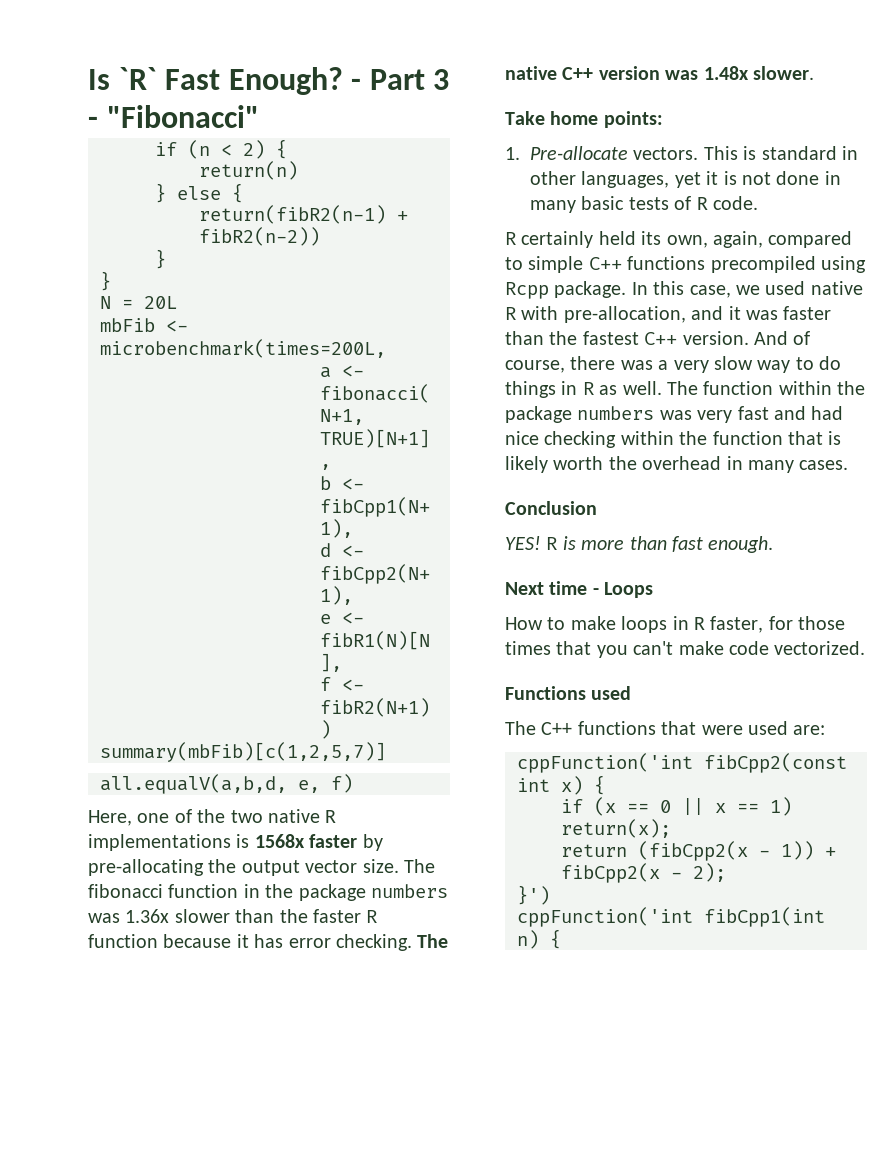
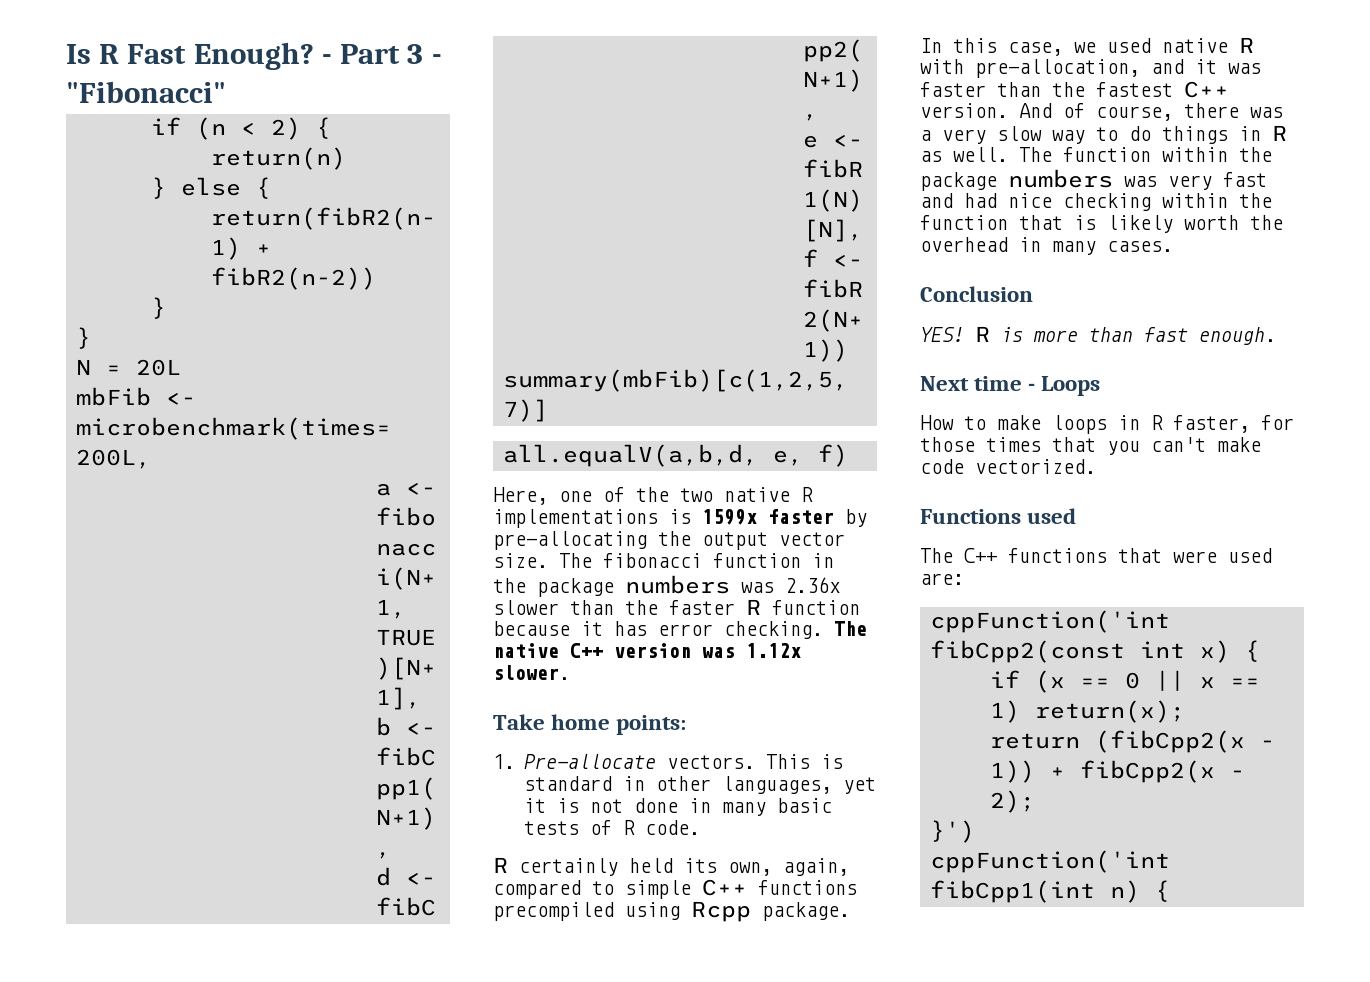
[118,67,157,90] `R` -> [99,44,120,64] R
[254,834,305,848] 1568x -> [702,509,757,525] 1599x
[125,909,170,923] 1.36x -> [785,577,840,593] 2.36x
[703,66,749,80] 1.48x -> [746,643,801,658] 1.12x

